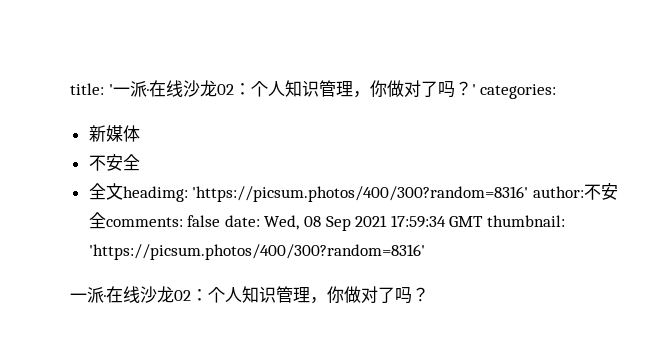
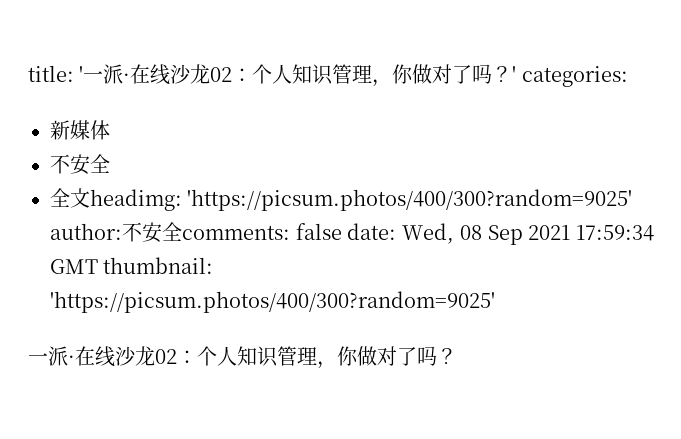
[192,186,529,202] 'https://picsum.photos/400/300?random=8316' -> [187,189,633,211] 'https://picsum.photos/400/300?random=9025'
[88,244,425,260] 'https://picsum.photos/400/300?random=8316' -> [50,291,495,313] 'https://picsum.photos/400/300?random=9025'

